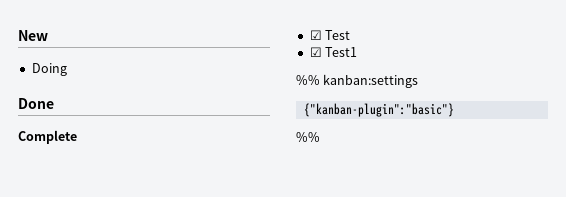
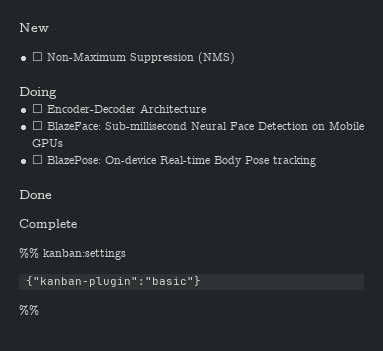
[31,63,67,76] [18,98,54,109] [18,130,77,144] [309,30,351,40] [309,47,358,57] Doing // Done // Complete // ☑ Test // ☑ Test1 -> [31,52,235,64] [19,87,57,99] [31,104,206,113] [31,121,364,130] [31,139,63,147] [31,155,316,167] [19,190,52,199] [19,219,77,230] ☐ Non-Maximum Suppression (NMS) // Doing // ☐ Encoder-Decoder Architecture // ☐ BlazeFace: Sub-millisecond Neural Face Detection on Mobile GPUs // ☐ BlazePose: On-device Real-time Body Pose tracking // Done // Complete

